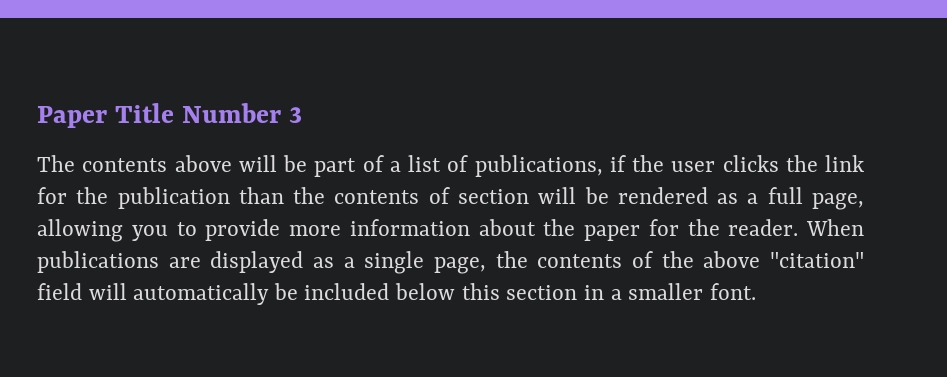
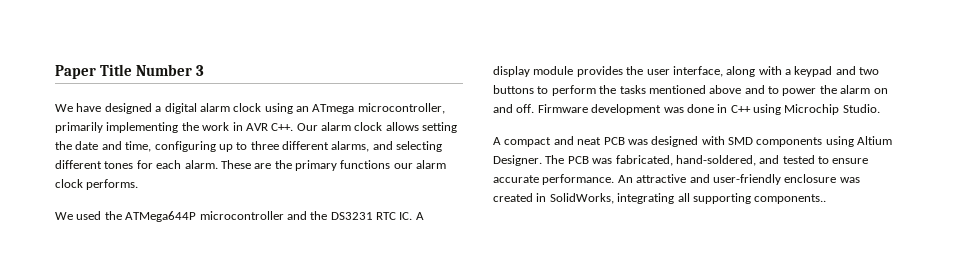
[37,155,864,177] [37,187,865,210] [37,219,864,242] [37,251,864,274] [37,283,756,305] The contents above will be part of a list of publications, if the user clicks the link for the publication than the contents of section will be rendered as a full page, allowing you to provide more information about the paper for the reader. When publications are displayed as a single page, the contents of the above "citation" field will automatically be included below this section in a smaller font. -> [55,103,445,114] [55,122,458,133] [55,141,443,152] [55,160,447,171] [55,179,139,190] [55,211,424,222] [493,66,880,77] [493,85,888,96] [493,104,880,115] [493,136,893,147] [493,155,869,166] [493,174,860,185] [493,193,827,204] We have designed a digital alarm clock using an ATmega microcontroller, primarily implementing the work in AVR C++. Our alarm clock allows setting the date and time, configuring up to three different alarms, and selecting different tones for each alarm. These are the primary functions our alarm clock performs. // We used the ATMega644P microcontroller and the DS3231 RTC IC. A display module provides the user interface, along with a keypad and two buttons to perform the tasks mentioned above and to power the alarm on and off. Firmware development was done in C++ using Microchip Studio. // A compact and neat PCB was designed with SMD components using Altium Designer. The PCB was fabricated, hand-soldered, and tested to ensure accurate performance. An attractive and user-friendly enclosure was created in SolidWorks, integrating all supporting components..

